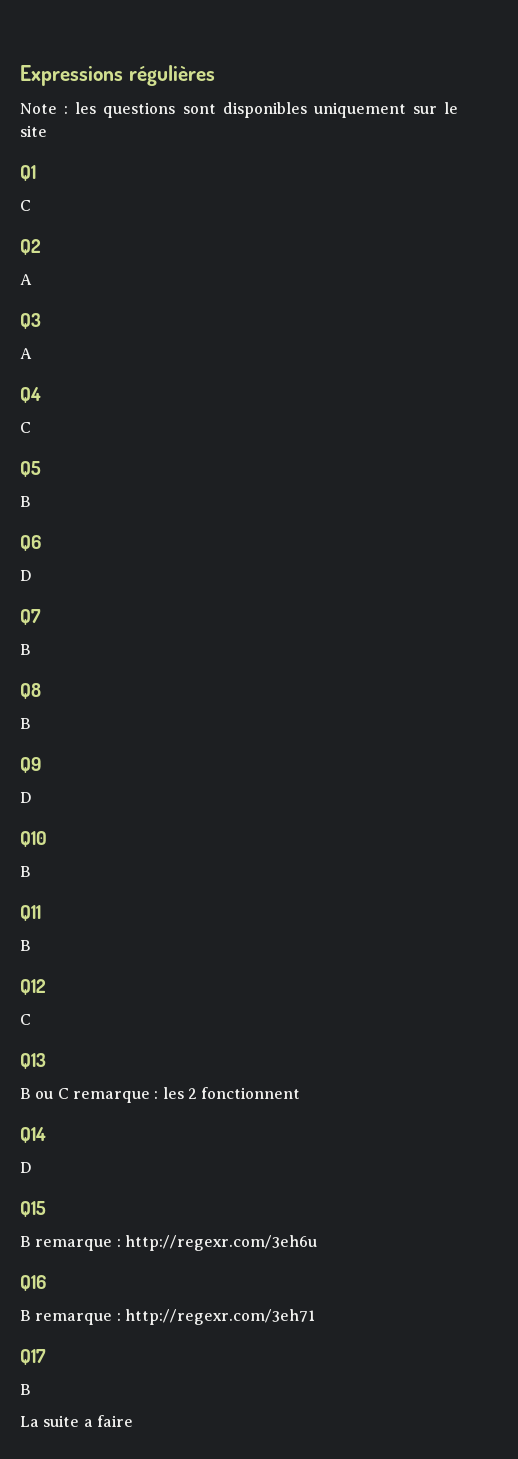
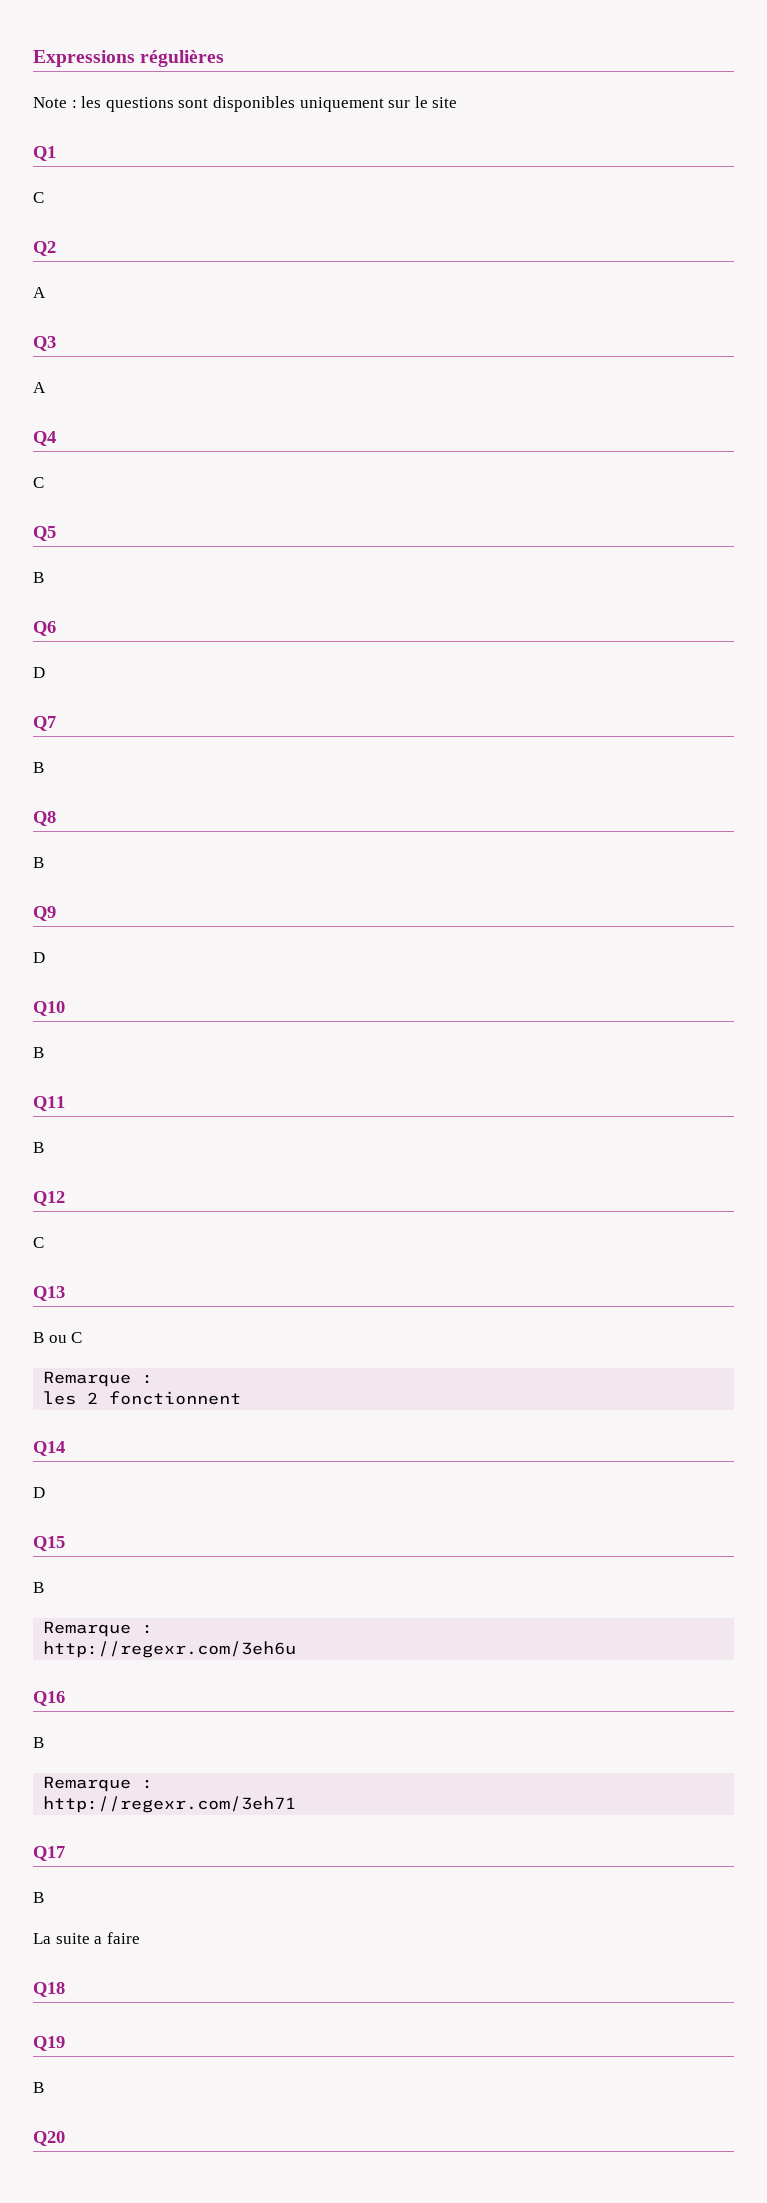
[72,1091,159,1103] remarque : -> [43,1371,154,1387] // Remarque : //
[35,1239,121,1251] remarque : -> [43,1621,154,1637] // Remarque : //
[35,1313,121,1325] remarque : -> [43,1776,154,1792] // Remarque : //
(133, 1421) none -> [33,1982,65,1997] [33,2036,65,2051] [33,2082,44,2093] [33,2131,65,2146] // Q18 // Q19 // B // Q20

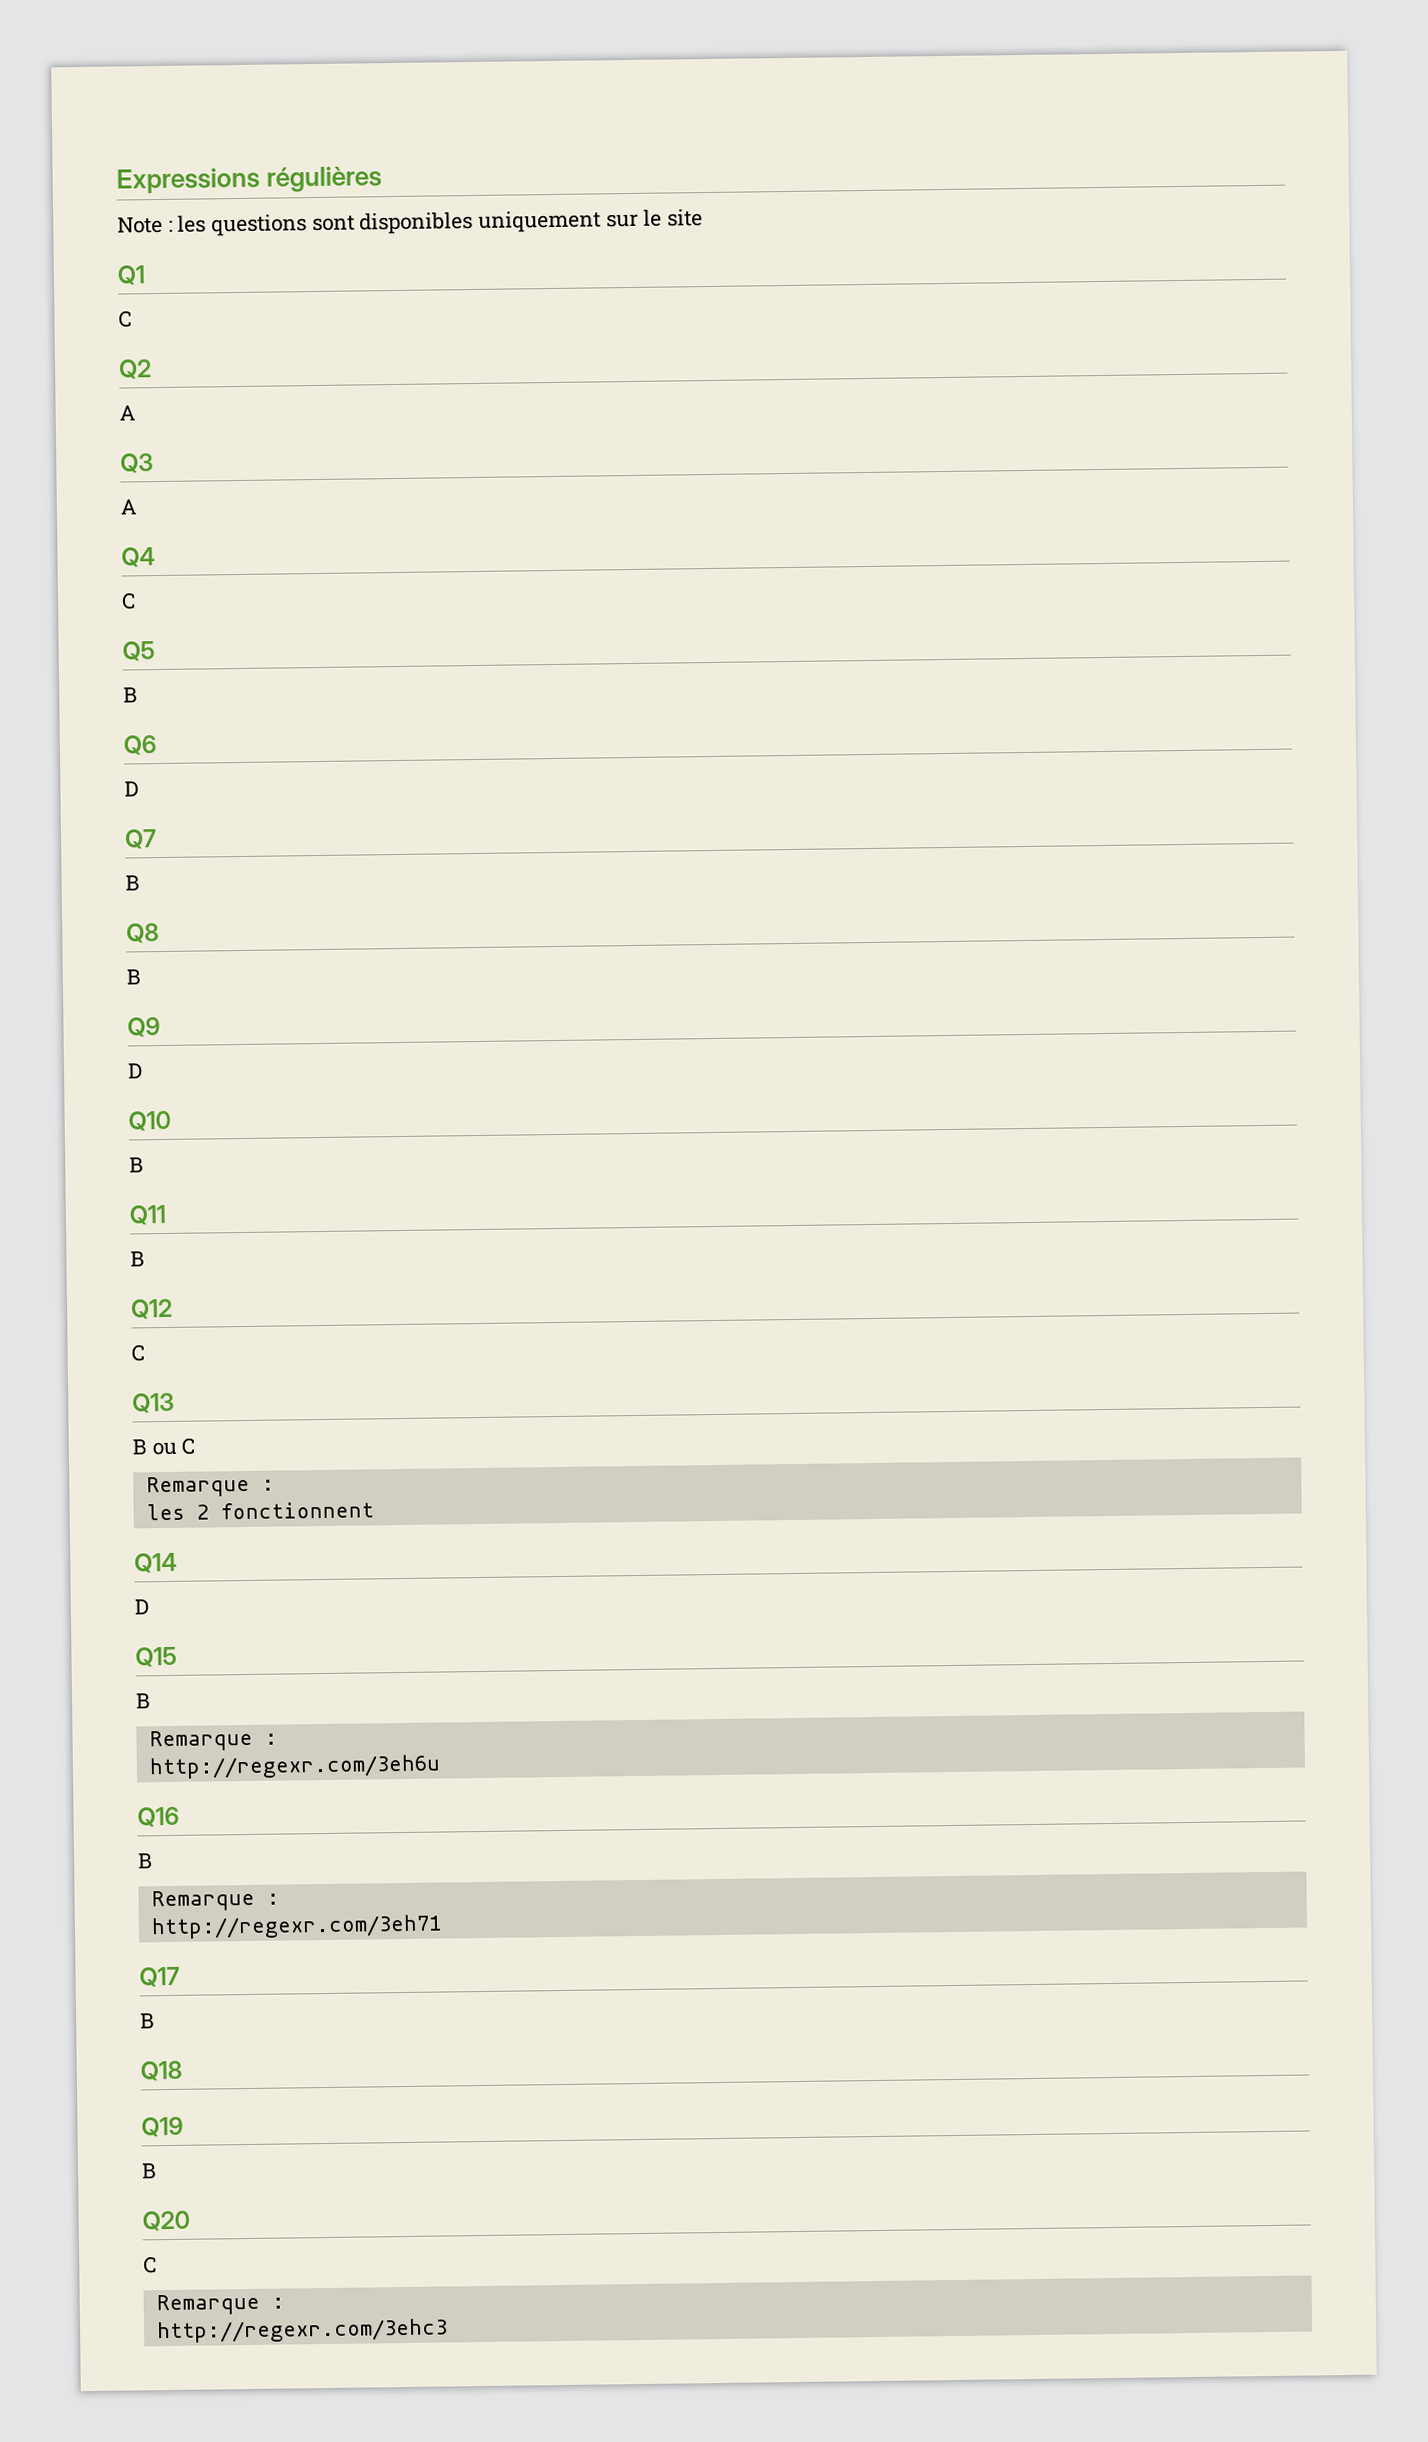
[33,1932,140,1944] // La suite a faire -> (155, 2021) none
(65, 2138) none -> [143,2256,157,2274] [155,2293,285,2316] [155,2318,448,2344] // C // Remarque : // http://regexr.com/3ehc3

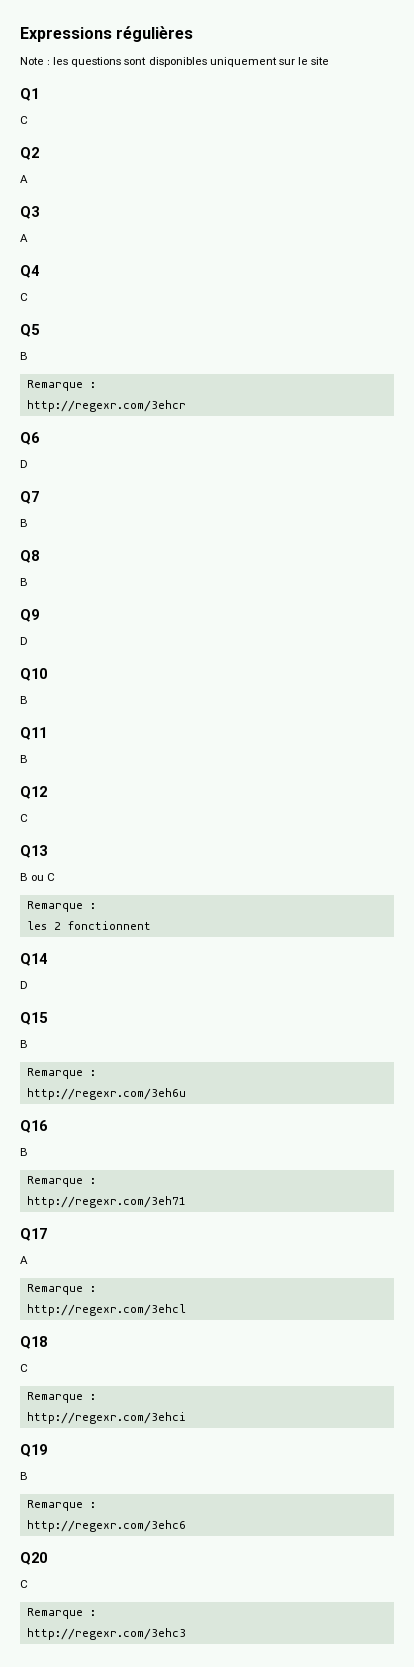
(138, 695) none -> [26,380,96,391] [26,400,186,412] // Remarque : // http://regexr.com/3ehcr
[140,2013,155,2029] [140,2060,182,2082] B // Q18 -> [20,1256,28,1264] [26,1284,96,1295] [26,1304,186,1316] [20,1336,47,1349] [20,1364,28,1372] [26,1392,96,1403] [26,1412,186,1424] A // Remarque : // http://regexr.com/3ehcl // Q18 // C // Remarque : // http://regexr.com/3ehci
(157, 2171) none -> [26,1500,96,1511] [26,1520,186,1532] // Remarque : // http://regexr.com/3ehc6

